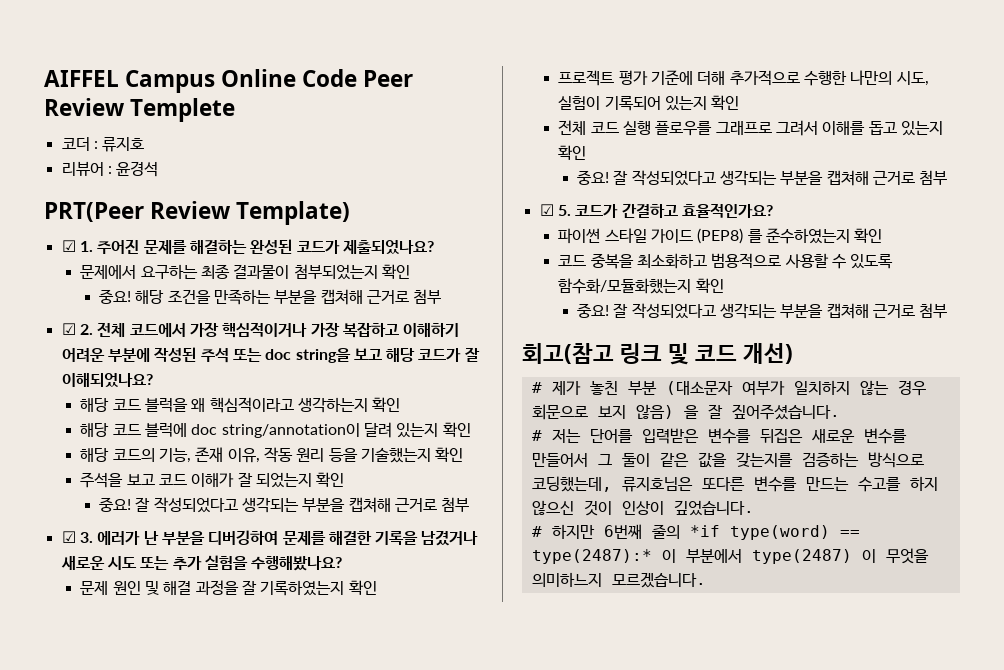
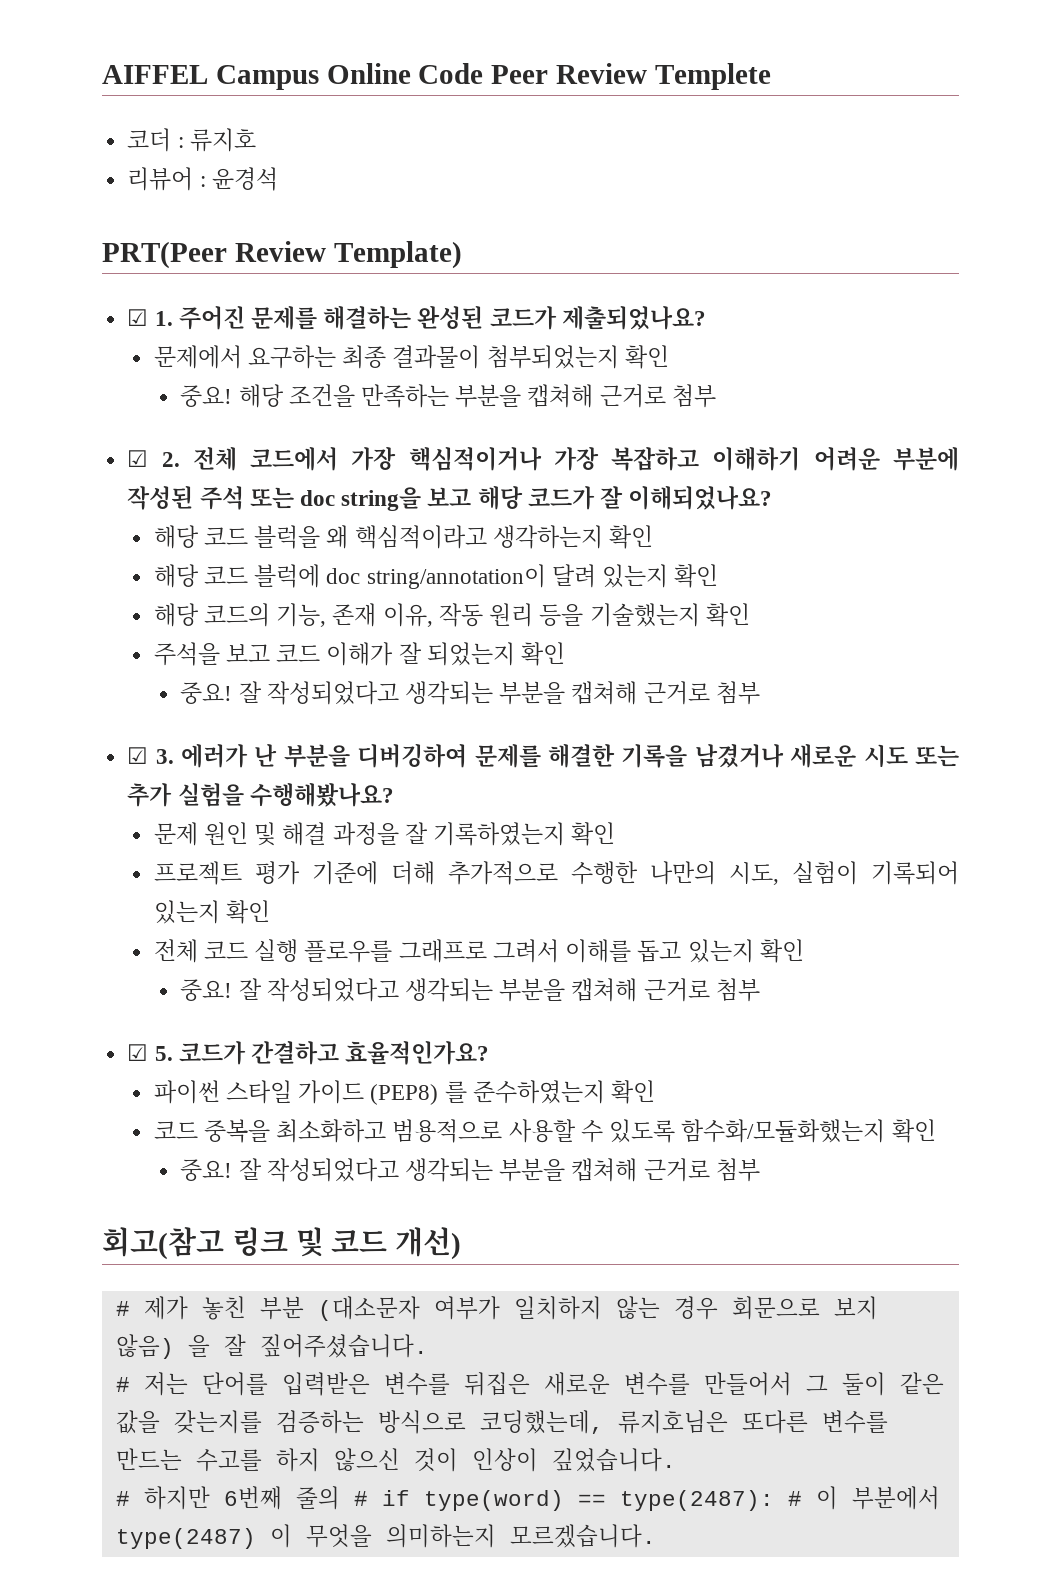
[689,525,860,540] [531,549,652,564] *if type(word) == type(2487):* -> [353,1490,802,1511] # if type(word) == type(2487): #
[531,572,602,587] 의미하느지 -> [385,1524,496,1548] 의미하는지

